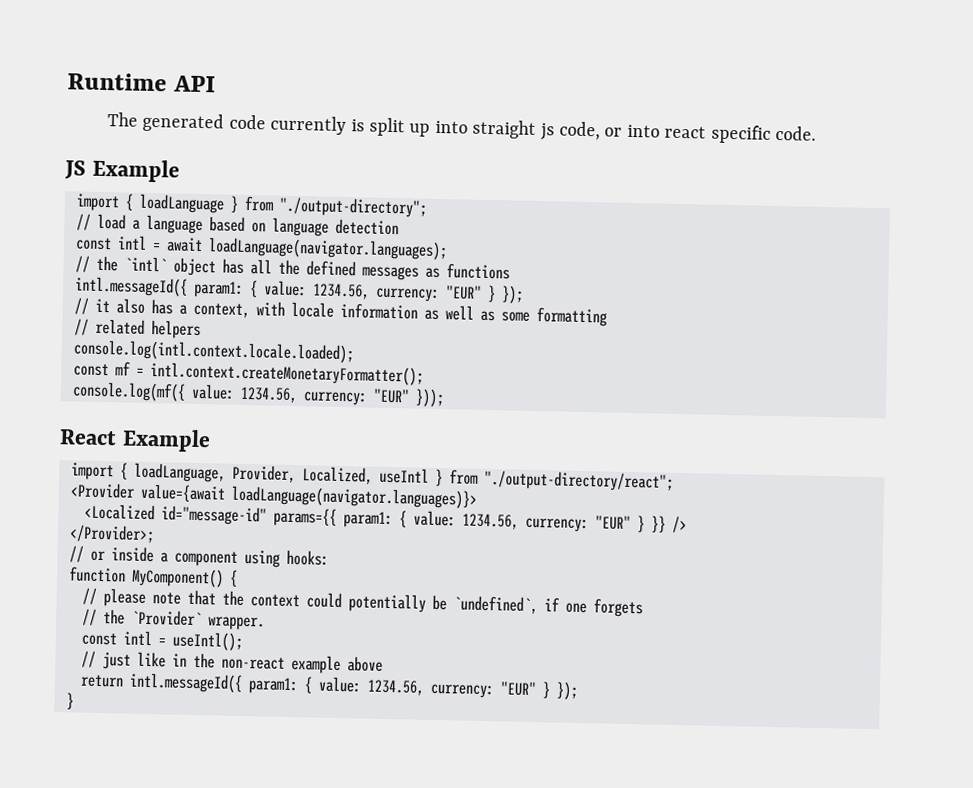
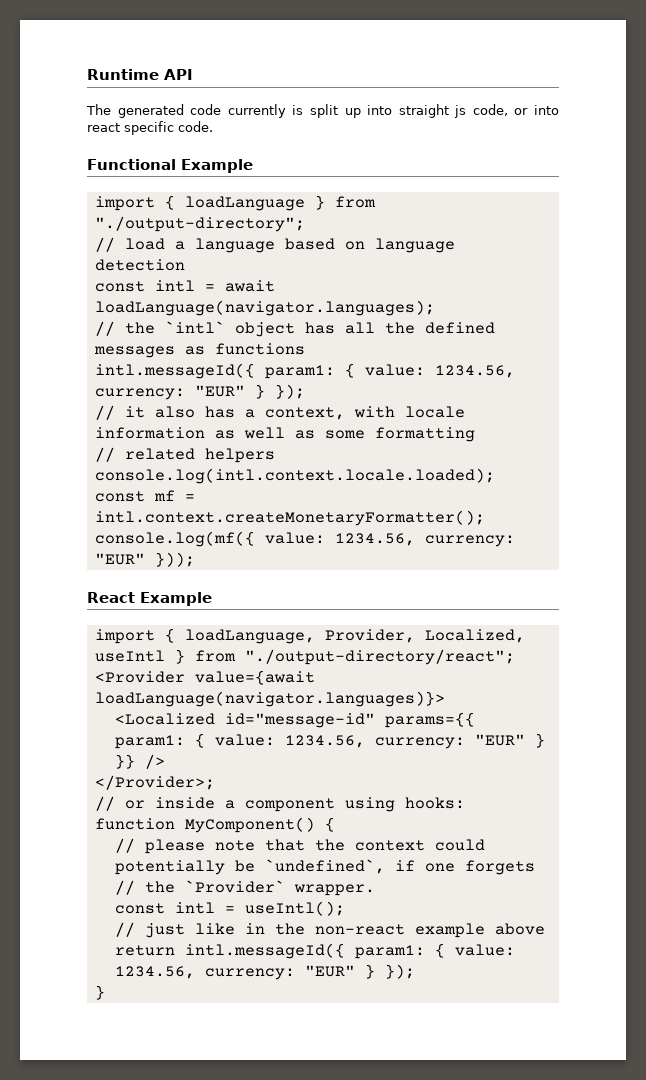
[64,160,86,180] JS -> [87,159,176,170] Functional

